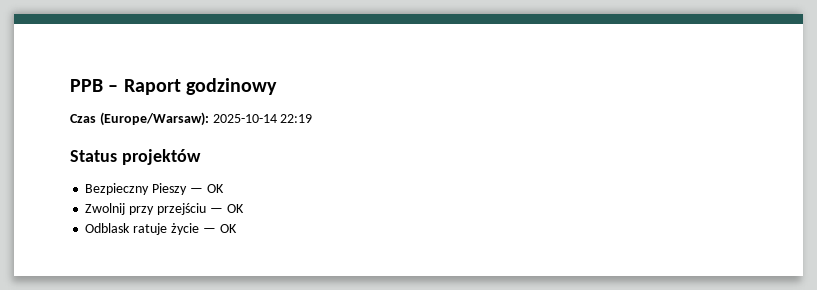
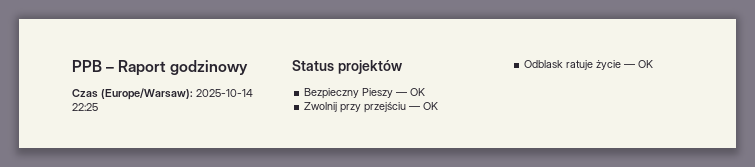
[280,114,313,123] 22:19 -> [72,103,98,111] 22:25

